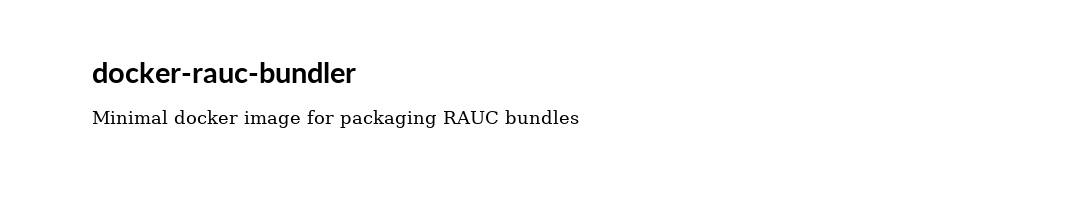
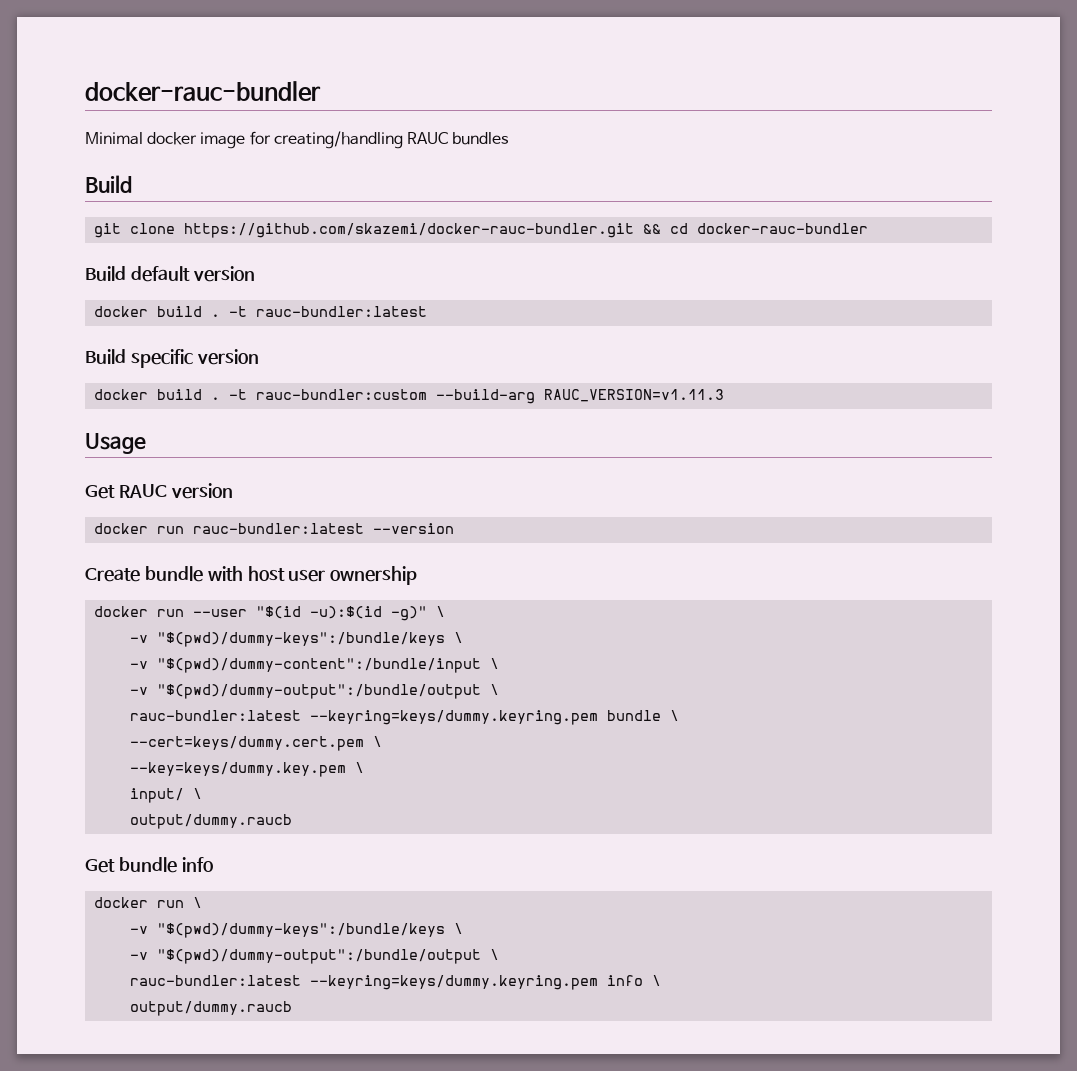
[340,110,437,128] packaging -> [273,131,403,149] creating/handling
(579, 117) none -> [85,175,132,193] [94,223,869,238] [85,266,255,282] [94,306,428,317] [85,349,259,368] [94,389,725,404] [85,433,146,454] [85,483,233,499] [94,523,455,534] [85,566,418,585] [94,606,446,621] [130,632,464,647] [130,658,500,673] [130,684,500,699] [130,710,680,725] [130,736,383,751] [130,762,365,777] [130,788,203,803] [130,814,293,829] [85,857,213,873] [94,897,203,908] [130,923,464,938] [130,949,500,964] [130,975,662,990] [130,1001,293,1016] // Build // git clone https://github.com/skazemi/docker-rauc-bundler.git && cd docker-rauc-bundler // Build default version // docker build . -t rauc-bundler:latest // Build specific version // docker build . -t rauc-bundler:custom --build-arg RAUC_VERSION=v1.11.3 // Usage // Get RAUC version // docker run rauc-bundler:latest --version // Create bundle with host user ownership // docker run --user "$(id -u):$(id -g)" \ // -v "$(pwd)/dummy-keys":/bundle/keys \ // -v "$(pwd)/dummy-content":/bundle/input \ // -v "$(pwd)/dummy-output":/bundle/output \ // rauc-bundler:latest --keyring=keys/dummy.keyring.pem bundle \ // --cert=keys/dummy.cert.pem \ // --key=keys/dummy.key.pem \ // input/ \ // output/dummy.raucb // Get bundle info // docker run \ // -v "$(pwd)/dummy-keys":/bundle/keys \ // -v "$(pwd)/dummy-output":/bundle/output \ // rauc-bundler:latest --keyring=keys/dummy.keyring.pem info \ // output/dummy.raucb

